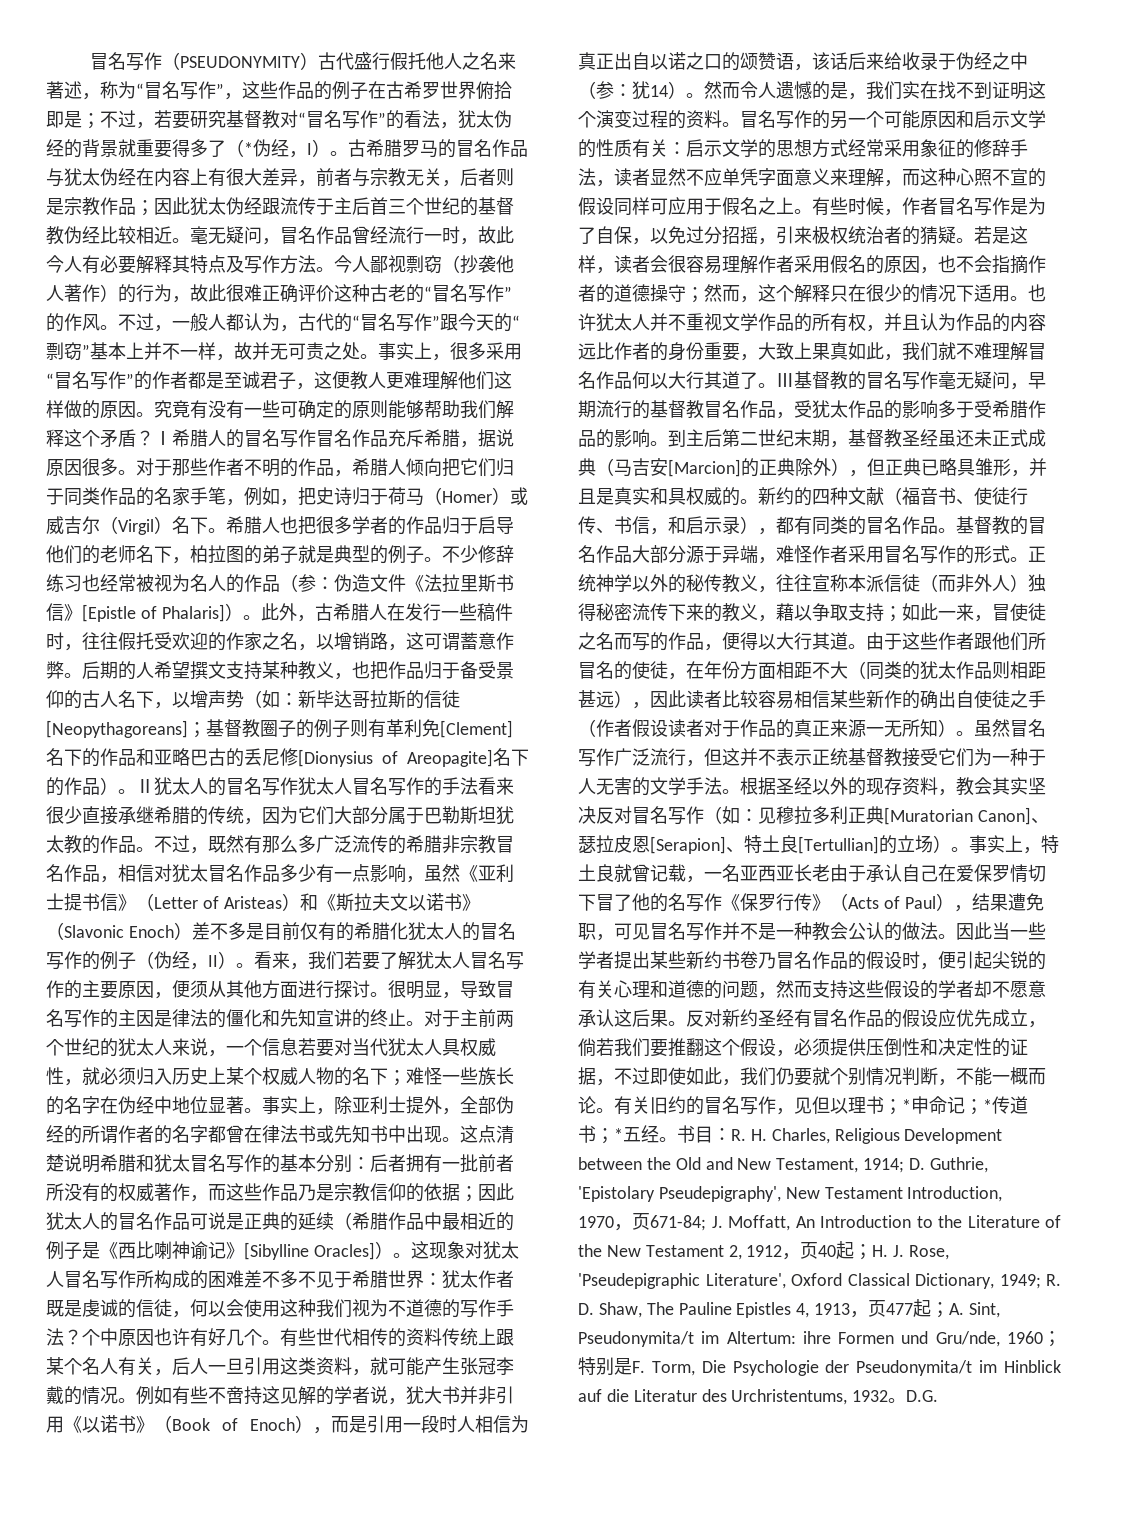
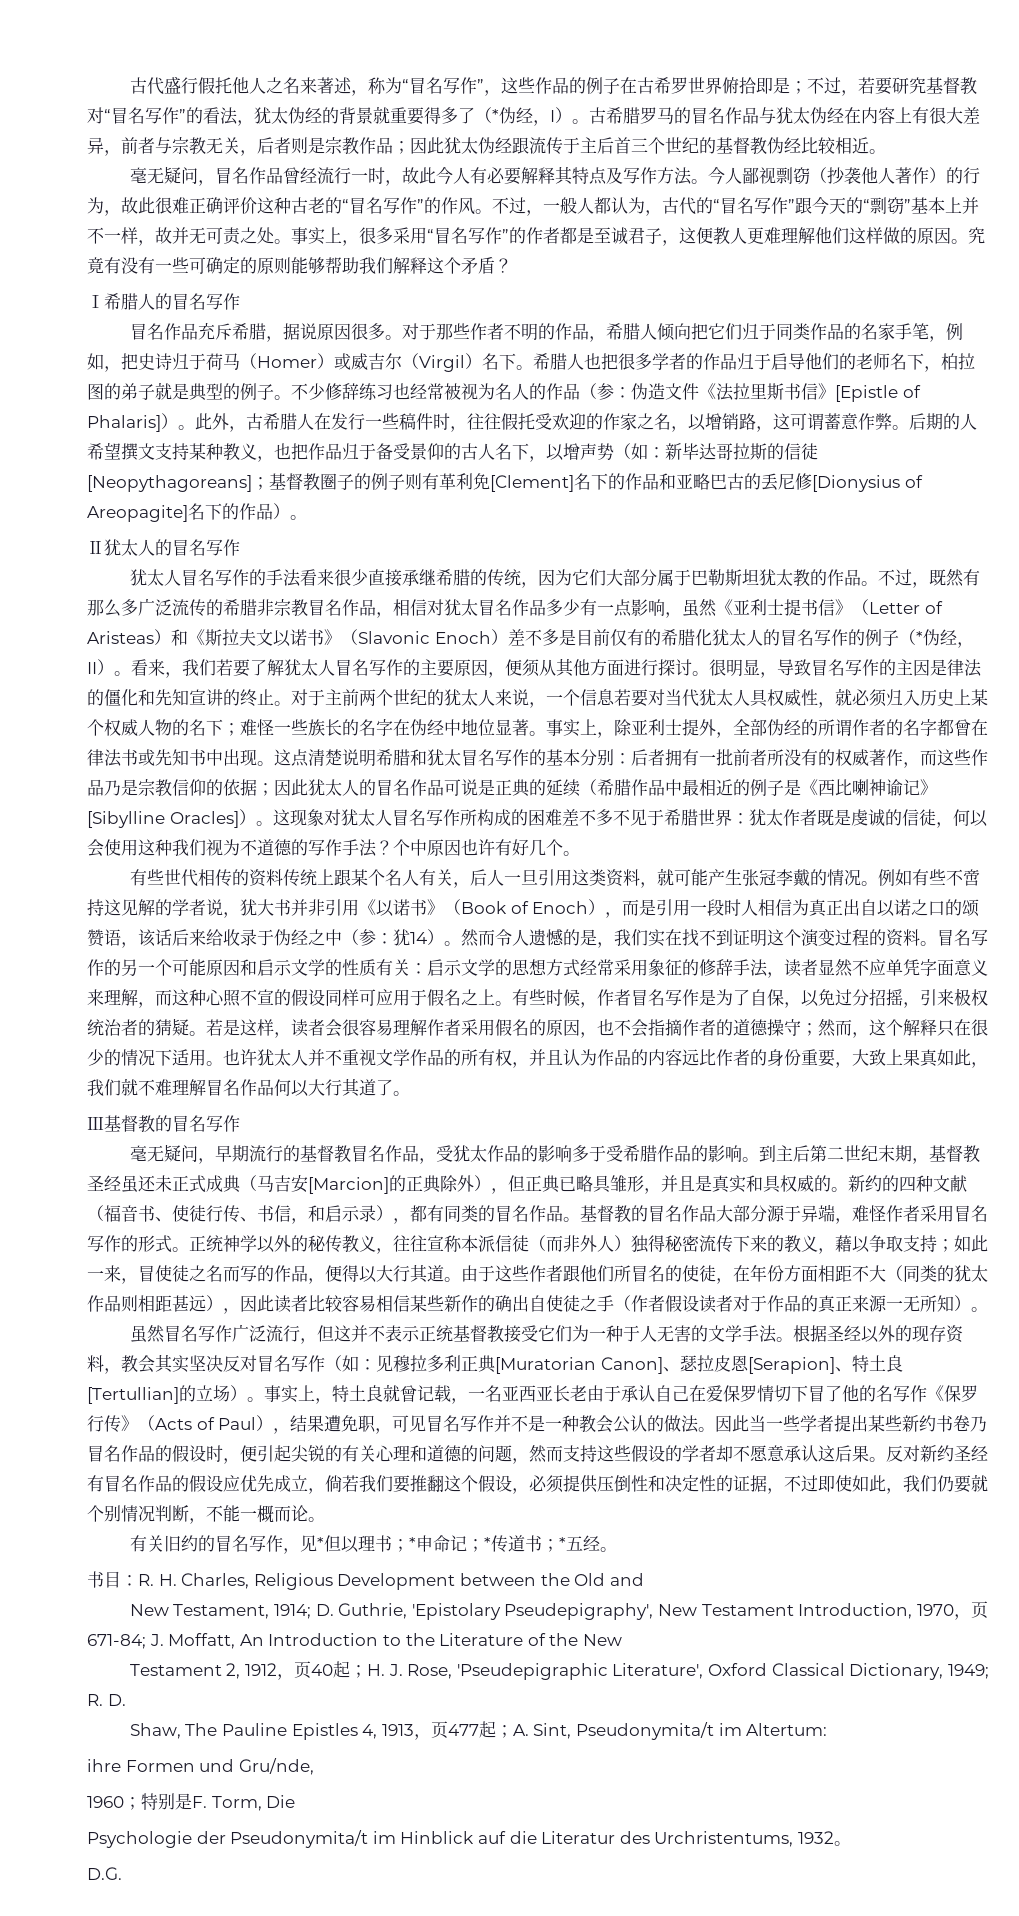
[89,52,318,71] 冒名写作（PSEUDONYMITY） -> (129, 85) none
(190, 240) none -> (886, 151) //
(154, 438) none -> (512, 265) //
(316, 438) none -> (240, 301) //
(136, 791) none -> (307, 517) //
(298, 786) none -> (240, 547) //
(154, 960) none -> [915,631,923,644] *
(280, 1342) none -> (580, 853) //
(776, 385) none -> (410, 1093) //
(938, 380) none -> (240, 1123) //
(974, 733) none -> (988, 1309) //
(614, 1110) none -> (325, 1519) //
(812, 1105) none -> [316,1537,324,1550] *
(677, 1139) none -> (617, 1549) //
(733, 1163) none -> (644, 1579) //
(641, 1251) none -> (622, 1640) //
(594, 1309) none -> (126, 1700) //
(796, 1337) none -> (828, 1729) //
(1000, 1339) none -> (314, 1766) //
(726, 1366) none -> (296, 1801) //
(907, 1400) none -> (851, 1843) //

